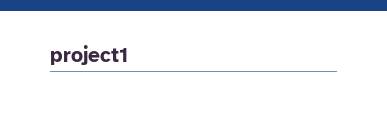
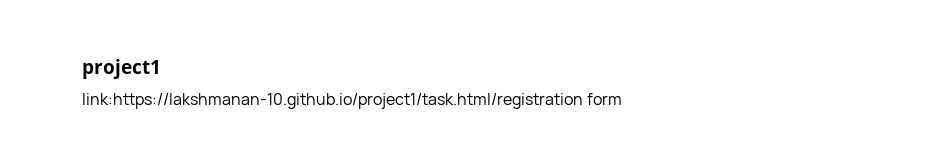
(128, 55) none -> [82,93,623,109] // link:https://lakshmanan-10.github.io/project1/task.html/registration form

